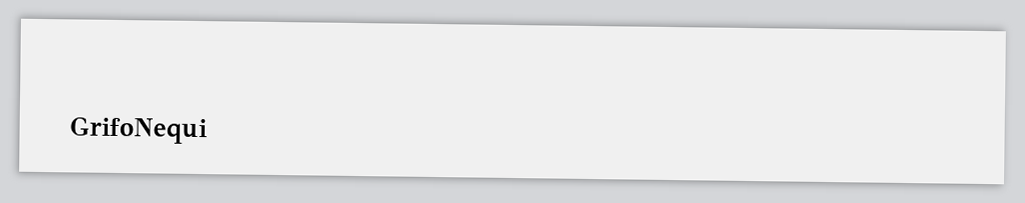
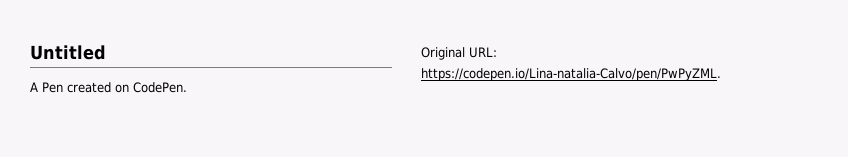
[69,116,208,145] GrifoNequi -> [30,45,106,60] [30,82,187,93] [421,47,497,60] [421,68,721,81] Untitled // A Pen created on CodePen. // Original URL: https://codepen.io/Lina-natalia-Calvo/pen/PwPyZML.

